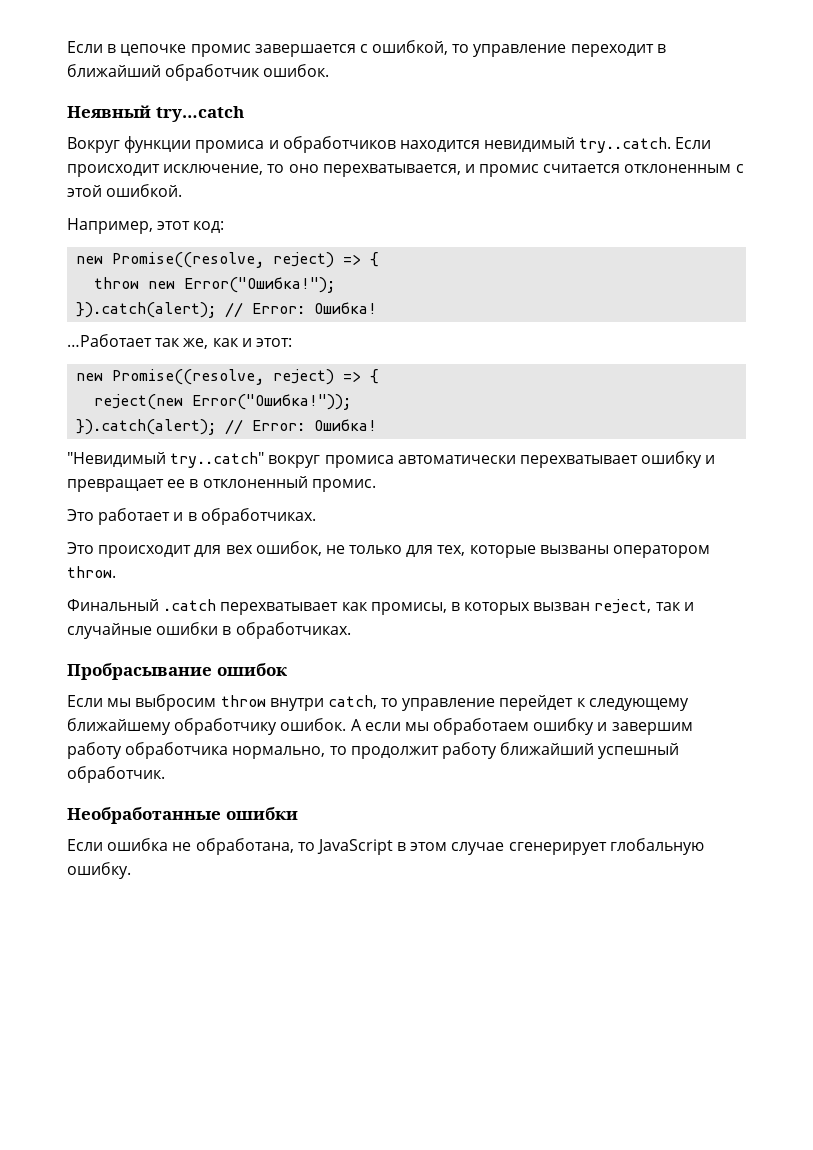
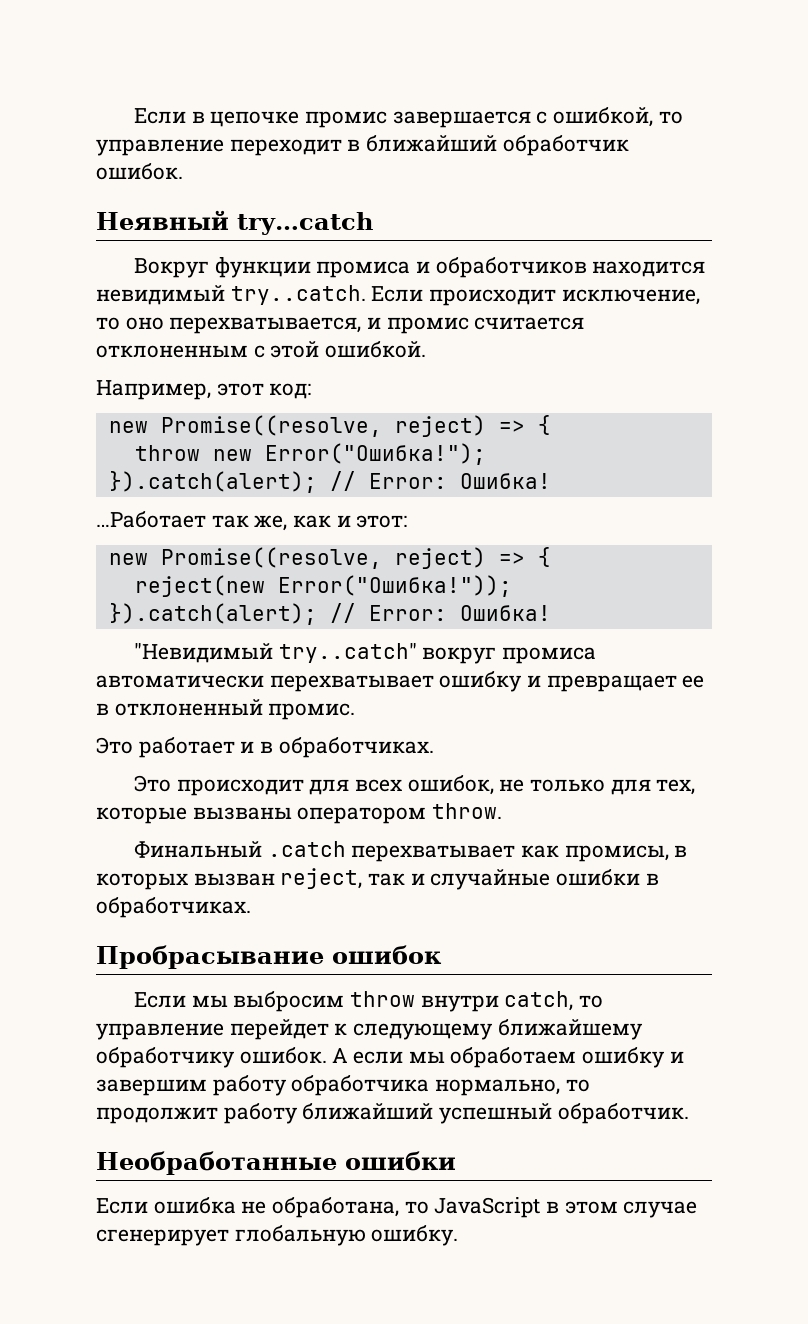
[225,545,253,554] вех -> [355,779,403,792] всех

